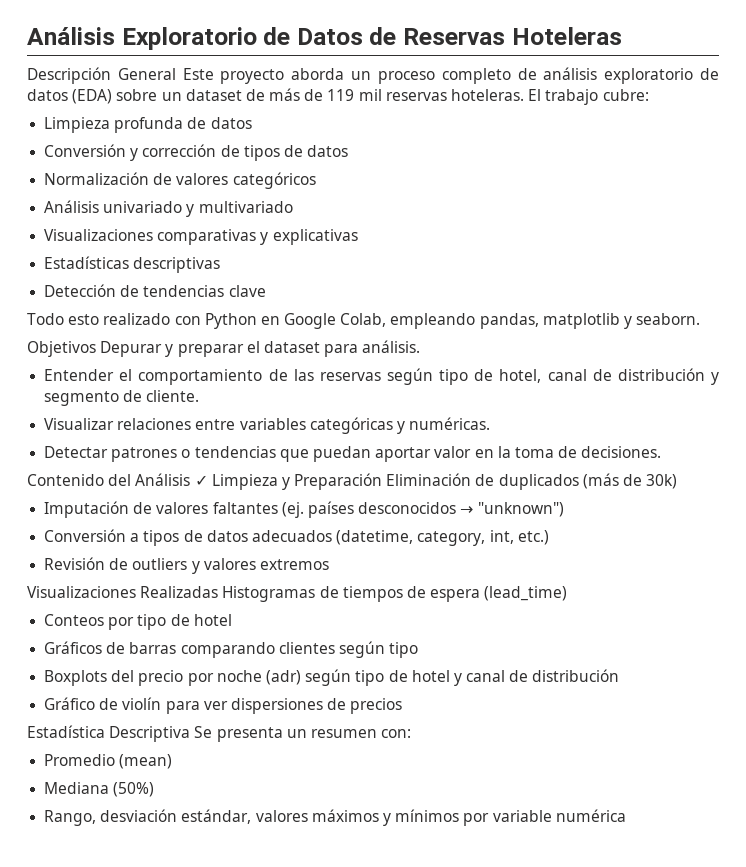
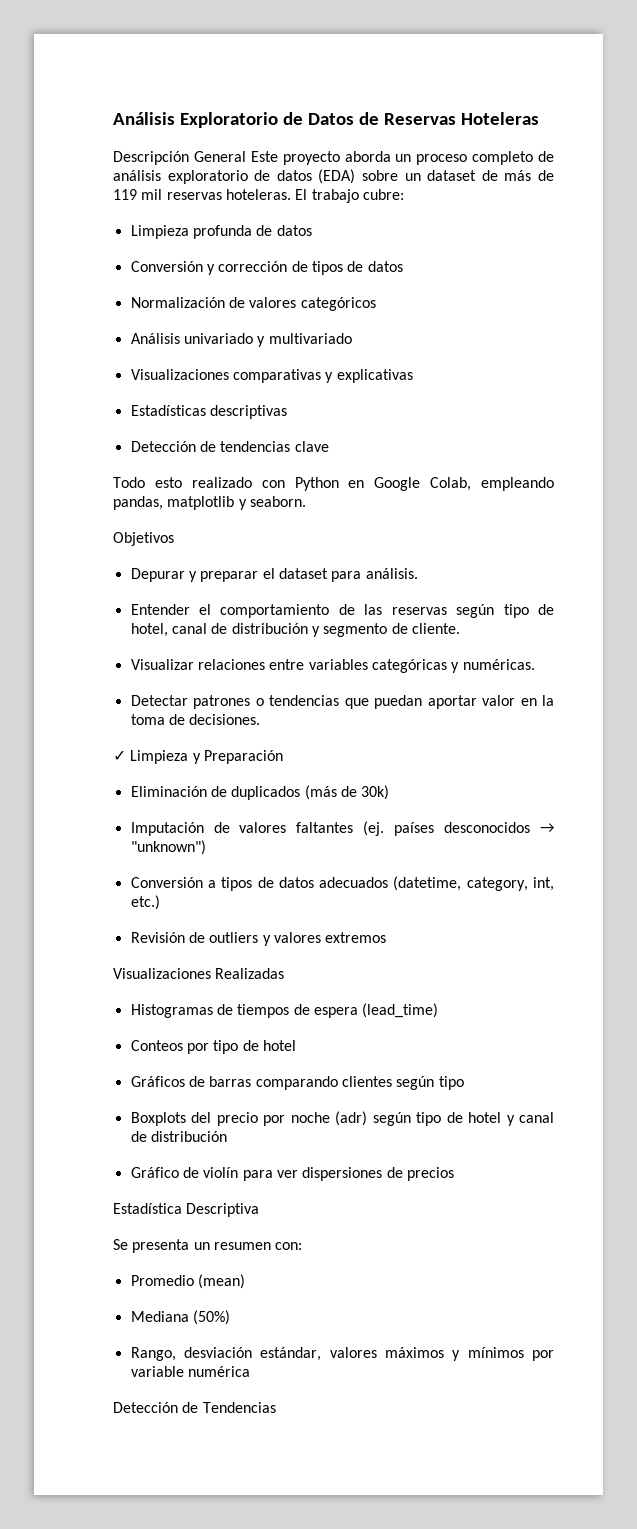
(96, 349) none -> (174, 539) //
[27,473,191,486] Contenido del Análisis -> (261, 719) none
(383, 481) none -> (283, 757) //
(219, 592) none -> (285, 973) //
(191, 734) none -> (260, 1210) //
(626, 815) none -> [113,1402,276,1413] // Detección de Tendencias

